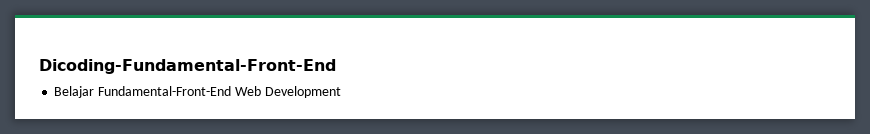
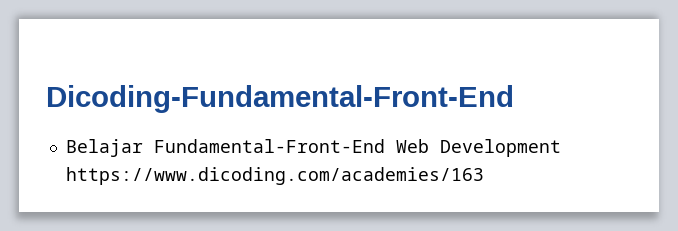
(341, 92) none -> [65,167,484,185] https://www.dicoding.com/academies/163

